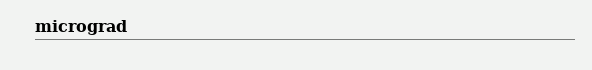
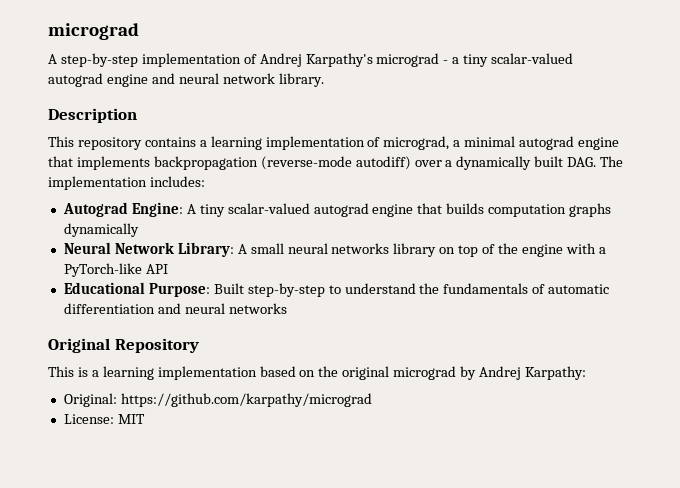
[35,20,127,35] micrograd -> [48,23,139,40] [48,53,574,67] [48,73,324,87] [48,108,137,123] [48,136,620,150] [48,156,624,170] [48,176,205,190] [62,202,612,217] [63,223,139,237] [63,242,606,257] [63,263,168,277] [63,282,610,297] [63,303,287,314] [48,338,199,353] [48,366,586,380] [63,393,372,407] [63,414,145,424] micrograd // A step-by-step implementation of Andrej Karpathy's micrograd - a tiny scalar-valued autograd engine and neural network library. // Description // This repository contains a learning implementation of micrograd, a minimal autograd engine that implements backpropagation (reverse-mode autodiff) over a dynamically built DAG. The implementation includes: // Autograd Engine: A tiny scalar-valued autograd engine that builds computation graphs dynamically // Neural Network Library: A small neural networks library on top of the engine with a PyTorch-like API // Educational Purpose: Built step-by-step to understand the fundamentals of automatic differentiation and neural networks // Original Repository // This is a learning implementation based on the original micrograd by Andrej Karpathy: // Original: https://github.com/karpathy/micrograd // License: MIT

